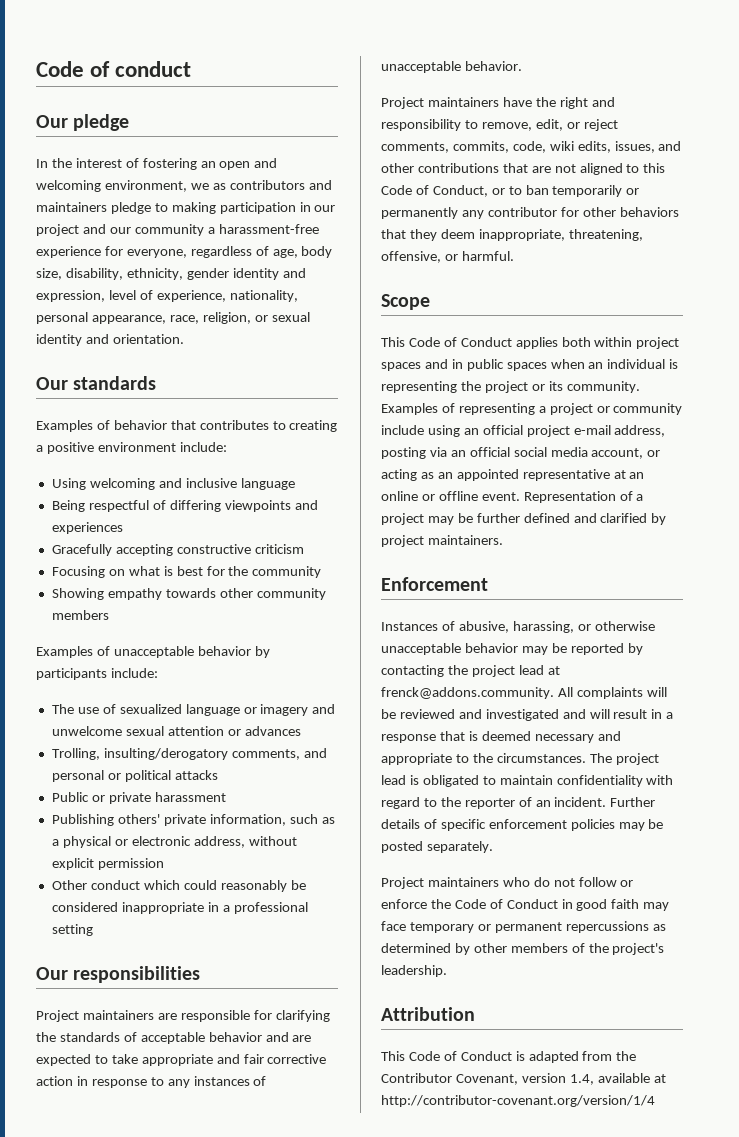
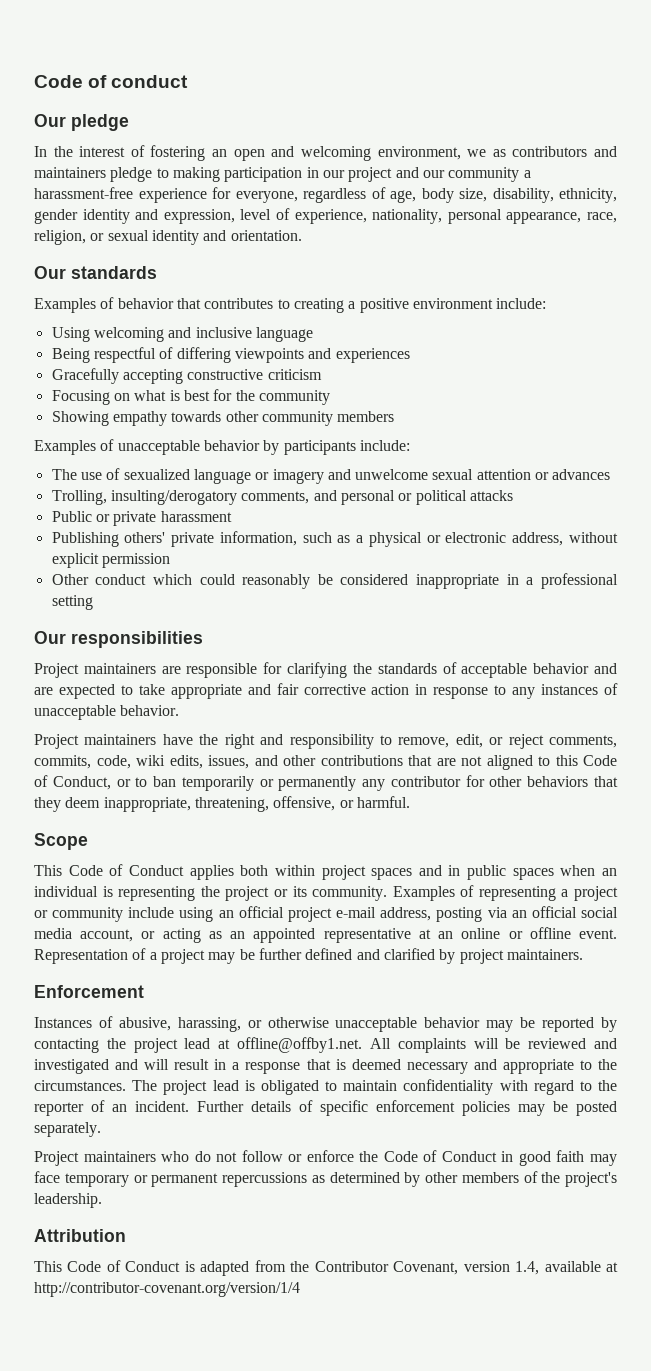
[381,687,554,699] frenck@addons.community. -> [237,1037,363,1053] offline@offby1.net.

